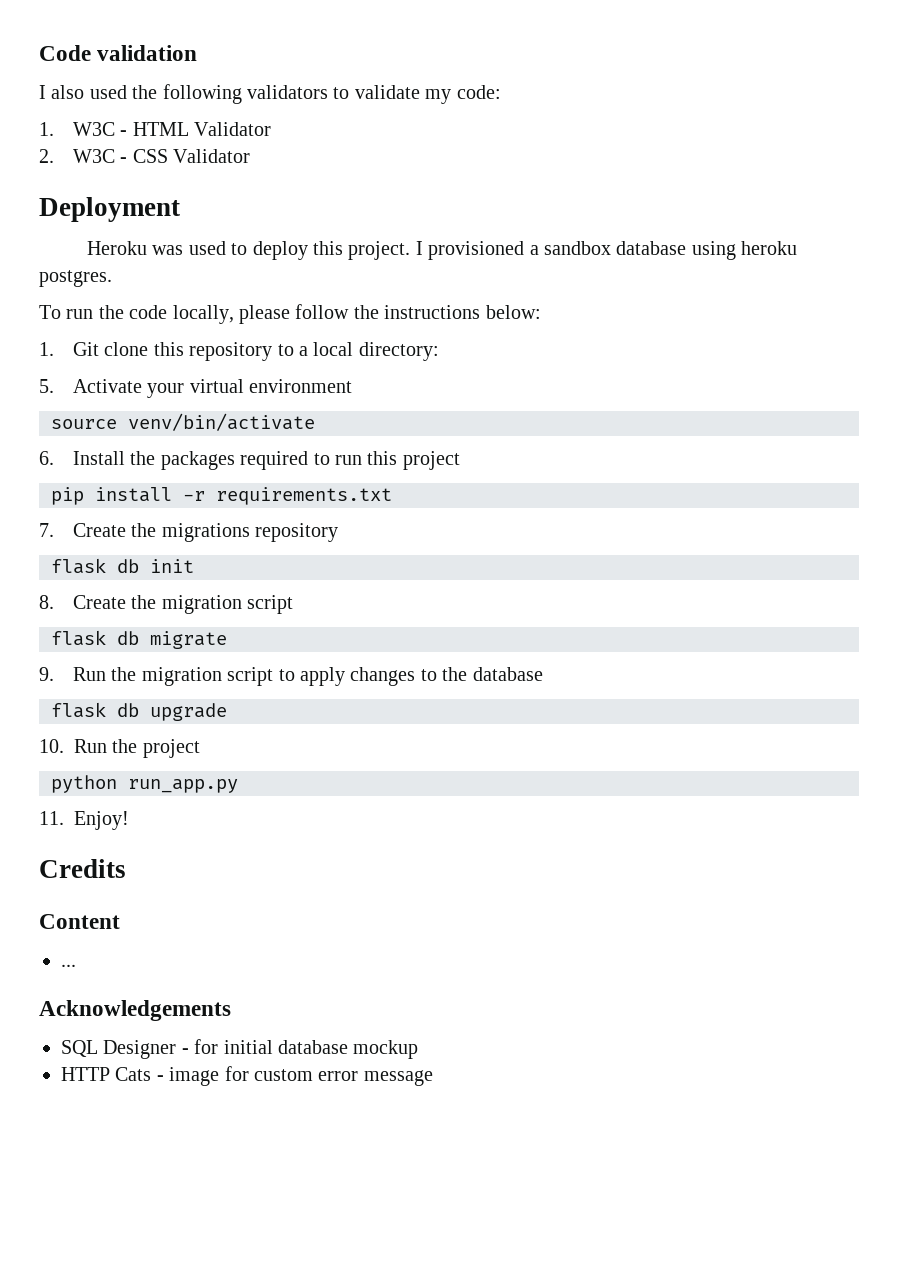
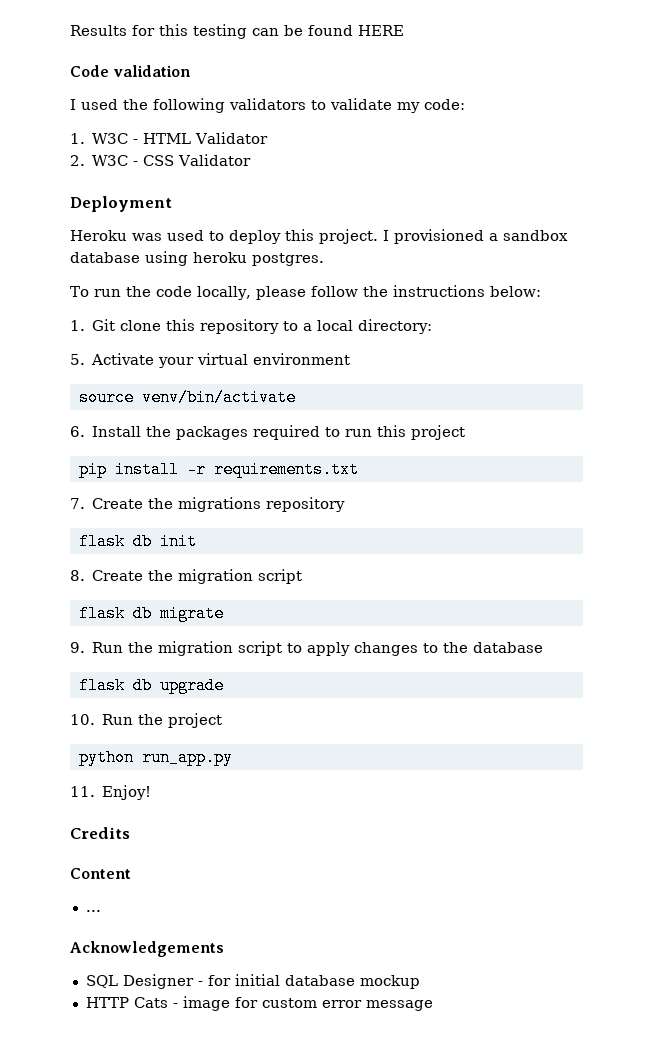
(39, 53) none -> [70,24,404,39] Results for this testing can be found HERE //
[51,85,85,99] also -> (76, 104) none

